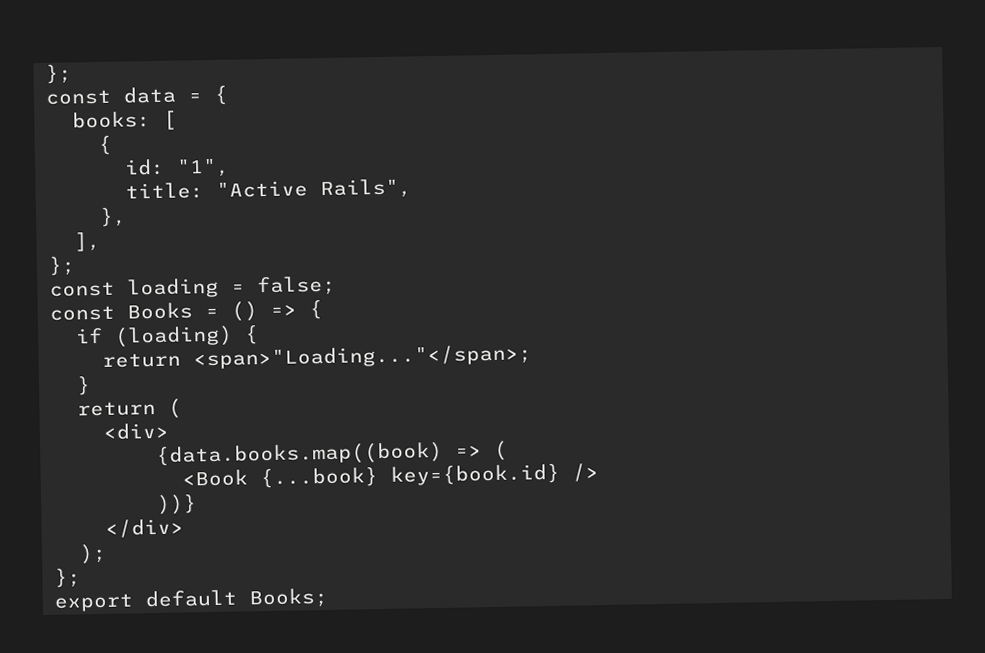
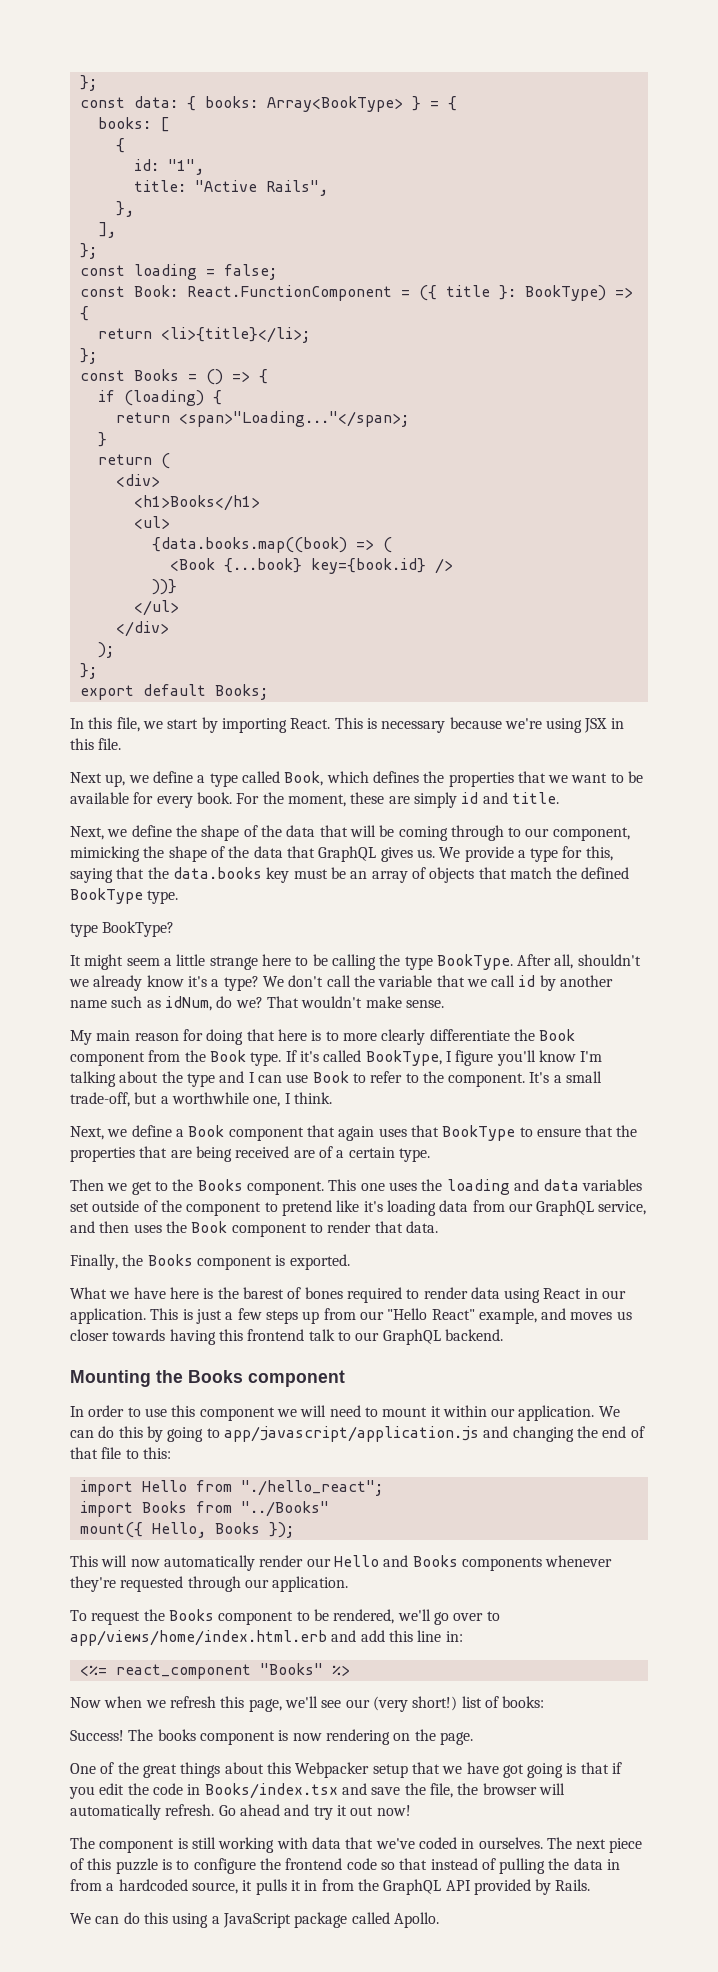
[45,64,72,84] [45,86,176,105] }; // const data -> [79,75,97,91] [79,96,421,112] }; // const data: { books: Array<BookType> }
(336, 286) none -> [79,285,633,301] [79,306,89,321] [97,327,310,343] [79,348,97,364] // const Book: React.FunctionComponent = ({ title }: BookType) => { // return <li>{title}</li>; // };
(169, 431) none -> [133,495,260,511] [133,516,170,529] // <h1>Books</h1> // <ul>
(197, 504) none -> [133,600,179,616] // </ul>
(328, 598) none -> [70,717,624,733] [70,738,122,750] [70,771,644,787] [70,792,559,808] [70,825,630,841] [70,846,613,862] [70,867,630,883] [70,888,179,904] [70,921,175,937] [70,954,641,970] [69,975,614,991] [70,996,444,1011] [70,1029,576,1045] [70,1050,603,1066] [70,1071,603,1087] [70,1092,332,1107] [70,1125,638,1141] [70,1146,430,1162] [70,1179,643,1195] [70,1200,647,1216] [70,1221,438,1237] [70,1254,350,1270] [70,1287,627,1303] [70,1308,632,1324] [70,1329,503,1345] [70,1370,345,1387] [70,1405,620,1421] [70,1426,645,1442] [70,1447,171,1459] [79,1480,383,1496] [79,1501,329,1517] [79,1522,294,1538] [70,1555,613,1571] [70,1576,349,1592] [70,1609,500,1625] [70,1630,463,1646] [79,1663,350,1679] [70,1696,545,1712] [70,1729,473,1745] [70,1762,623,1778] [69,1783,565,1799] [70,1804,411,1820] [70,1837,643,1853] [70,1858,621,1874] [70,1879,591,1895] [70,1912,439,1928] // In this file, we start by importing React. This is necessary because we're using JSX in this file. // Next up, we define a type called Book, which defines the properties that we want to be available for every book. For the moment, these are simply id and title. // Next, we define the shape of the data that will be coming through to our component, mimicking the shape of the data that GraphQL gives us. We provide a type for this, saying that the data.books key must be an array of objects that match the defined BookType type. // type BookType? // It might seem a little strange here to be calling the type BookType. After all, shouldn't we already know it's a type? We don't call the variable that we call id by another name such as idNum, do we? That wouldn't make sense. // My main reason for doing that here is to more clearly differentiate the Book component from the Book type. If it's called BookType, I figure you'll know I'm talking about the type and I can use Book to refer to the component. It's a small trade-off, but a worthwhile one, I think. // Next, we define a Book component that again uses that BookType to ensure that the properties that are being received are of a certain type. // Then we get to the Books component. This one uses the loading and data variables set outside of the component to pretend like it's loading data from our GraphQL service, and then uses the Book component to render that data. // Finally, the Books component is exported. // What we have here is the barest of bones required to render data using React in our application. This is just a few steps up from our "Hello React" example, and moves us closer towards having this frontend talk to our GraphQL backend. // Mounting the Books component // In order to use this component we will need to mount it within our application. We can do this by going to app/javascript/application.js and changing the end of that file to this: // import Hello from "./hello_react"; // import Books from "../Books" // mount({ Hello, Books }); // This will now automatically render our Hello and Books components whenever they're requested through our application. // To request the Books component to be rendered, we'll go over to app/views/home/index.html.erb and add this line in: // <%= react_component "Books" %> // Now when we refresh this page, we'll see our (very short!) list of books: // Success! The books component is now rendering on the page. // One of the great things about this Webpacker setup that we have got going is that if you edit the code in Books/index.tsx and save the file, the browser will automatically refresh. Go ahead and try it out now! // The component is still working with data that we've coded in ourselves. The next piece of this puzzle is to configure the frontend code so that instead of pulling the data in from a hardcoded source, it pulls it in from the GraphQL API provided by Rails. // We can do this using a JavaScript package called Apollo.

